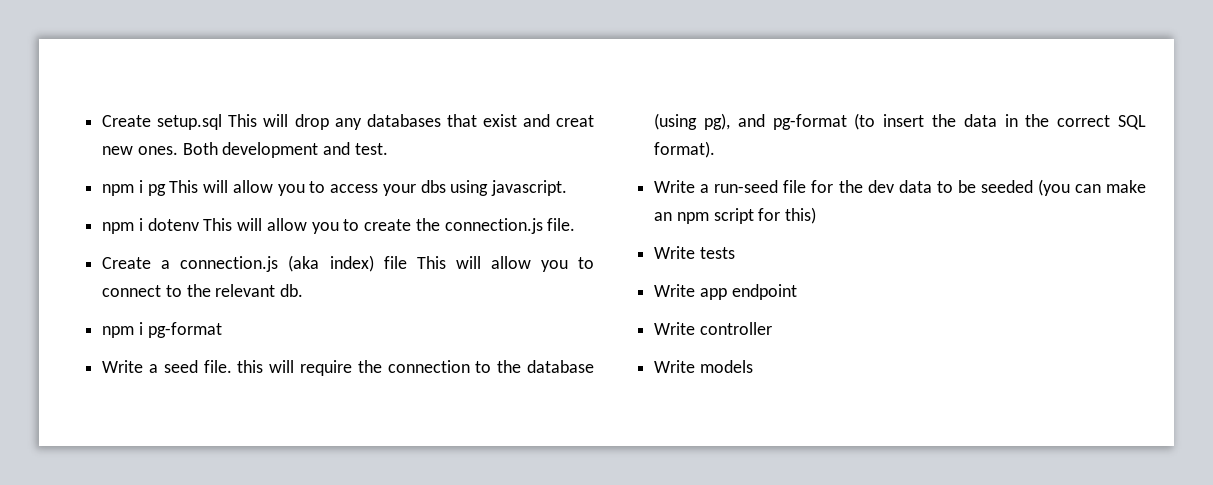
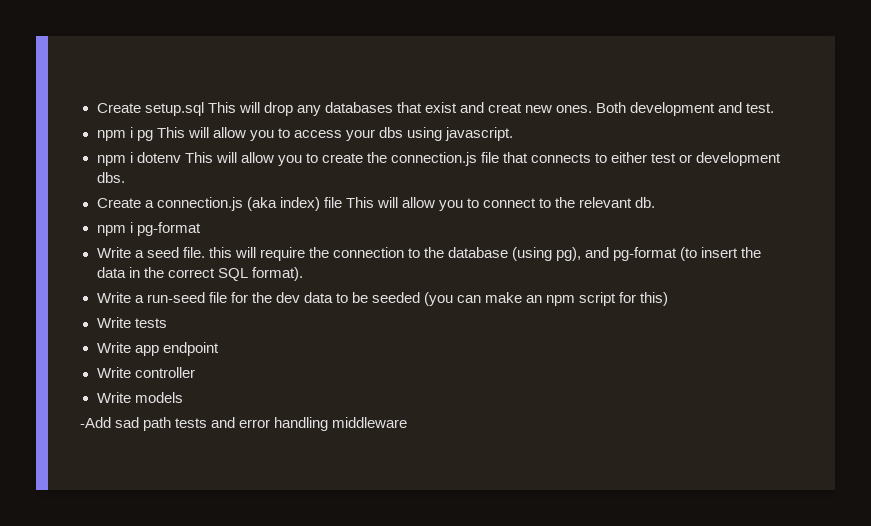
[547,218,576,231] file. -> [481,152,782,166] [96,172,125,183] file that connects to either test or development dbs.
(753, 366) none -> [80,417,408,431] // -Add sad path tests and error handling middleware

